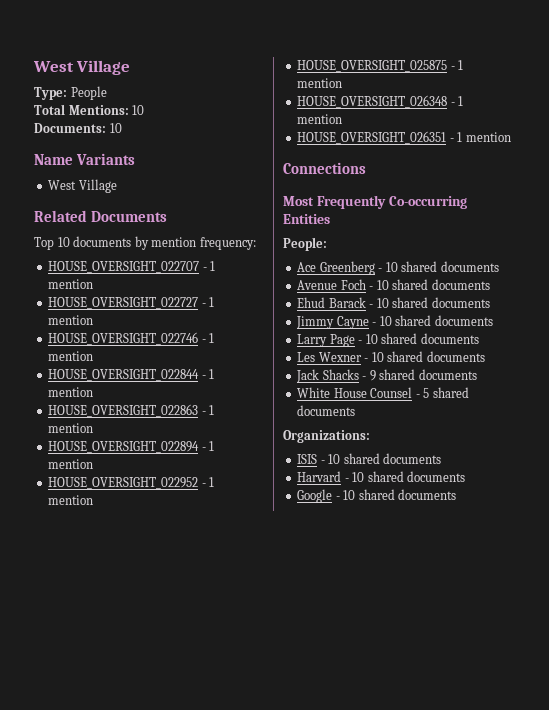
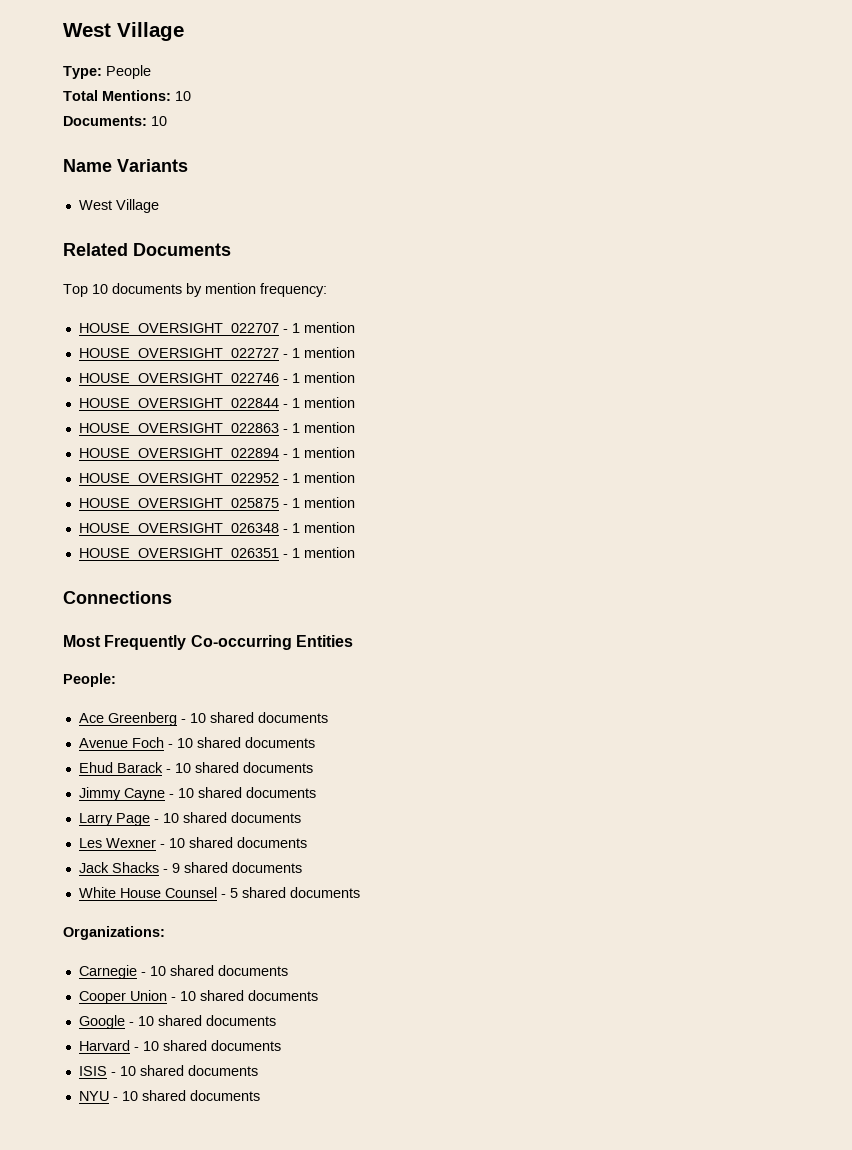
[297,454,318,464] ISIS -> [78,965,288,979] [78,990,318,1004] [78,1015,125,1029] Carnegie - 10 shared documents // Cooper Union - 10 shared documents // Google
[297,489,457,503] Google - 10 shared documents -> [78,1065,258,1076] [78,1090,260,1101] ISIS - 10 shared documents // NYU - 10 shared documents

